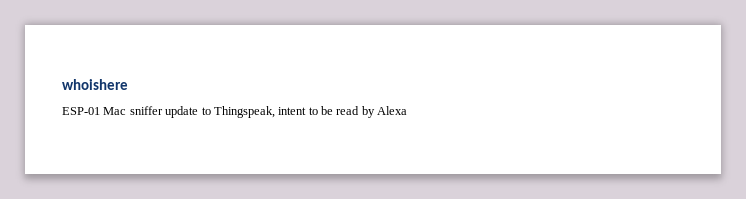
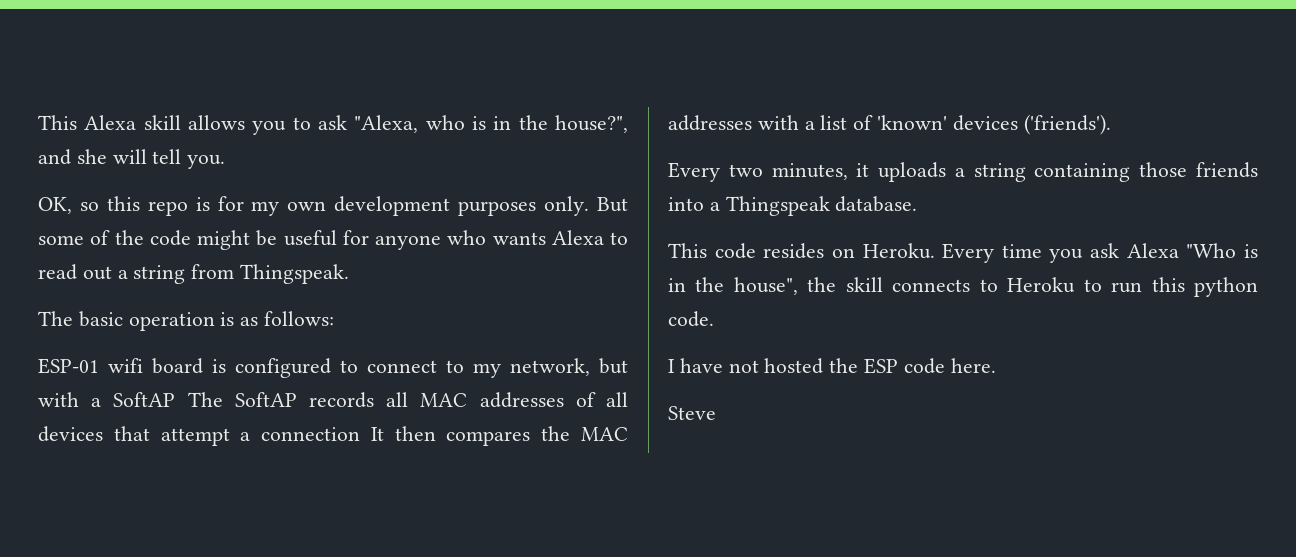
[62,79,128,90] [62,106,408,118] whoishere // ESP-01 Mac sniffer update to Thingspeak, intent to be read by Alexa -> [38,115,628,135] [38,149,226,169] [38,196,629,216] [38,230,628,250] [38,264,350,284] [38,311,335,331] [38,358,628,378] [38,392,628,408] [38,426,628,446] [668,114,1111,135] [668,162,1258,182] [668,196,918,216] [668,243,1258,263] [668,277,1258,297] [668,311,714,327] [668,358,996,374] [668,406,716,420] This Alexa skill allows you to ask "Alexa, who is in the house?", and she will tell you. // OK, so this repo is for my own development purposes only. But some of the code might be useful for anyone who wants Alexa to read out a string from Thingspeak. // The basic operation is as follows: // ESP-01 wifi board is configured to connect to my network, but with a SoftAP The SoftAP records all MAC addresses of all devices that attempt a connection It then compares the MAC addresses with a list of 'known' devices ('friends'). // Every two minutes, it uploads a string containing those friends into a Thingspeak database. // This code resides on Heroku. Every time you ask Alexa "Who is in the house", the skill connects to Heroku to run this python code. // I have not hosted the ESP code here. // Steve

